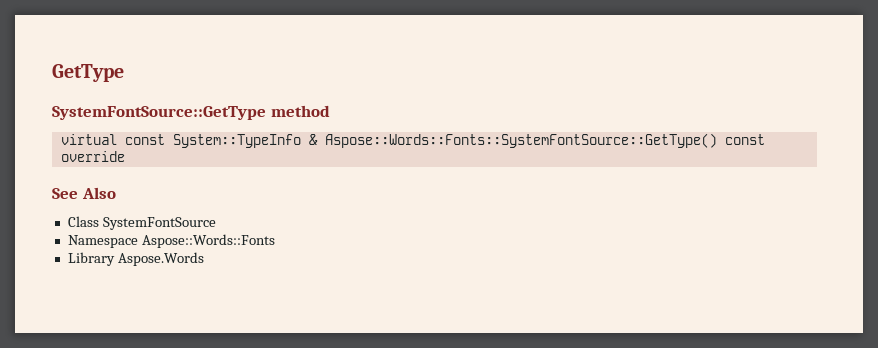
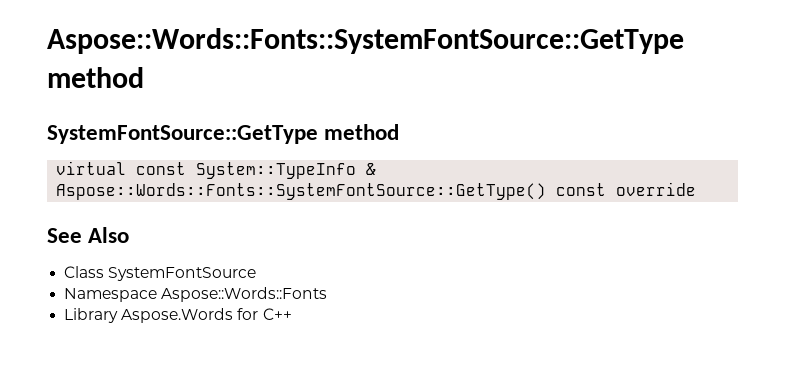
[52,64,124,82] GetType -> [47,28,684,54] [47,67,144,88] Aspose::Words::Fonts::SystemFontSource::GetType method
(204, 259) none -> [237,308,292,320] for C++

